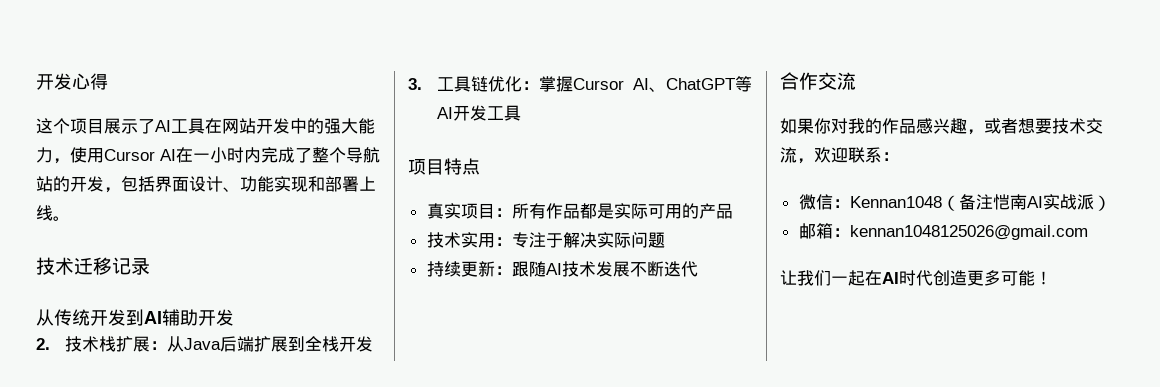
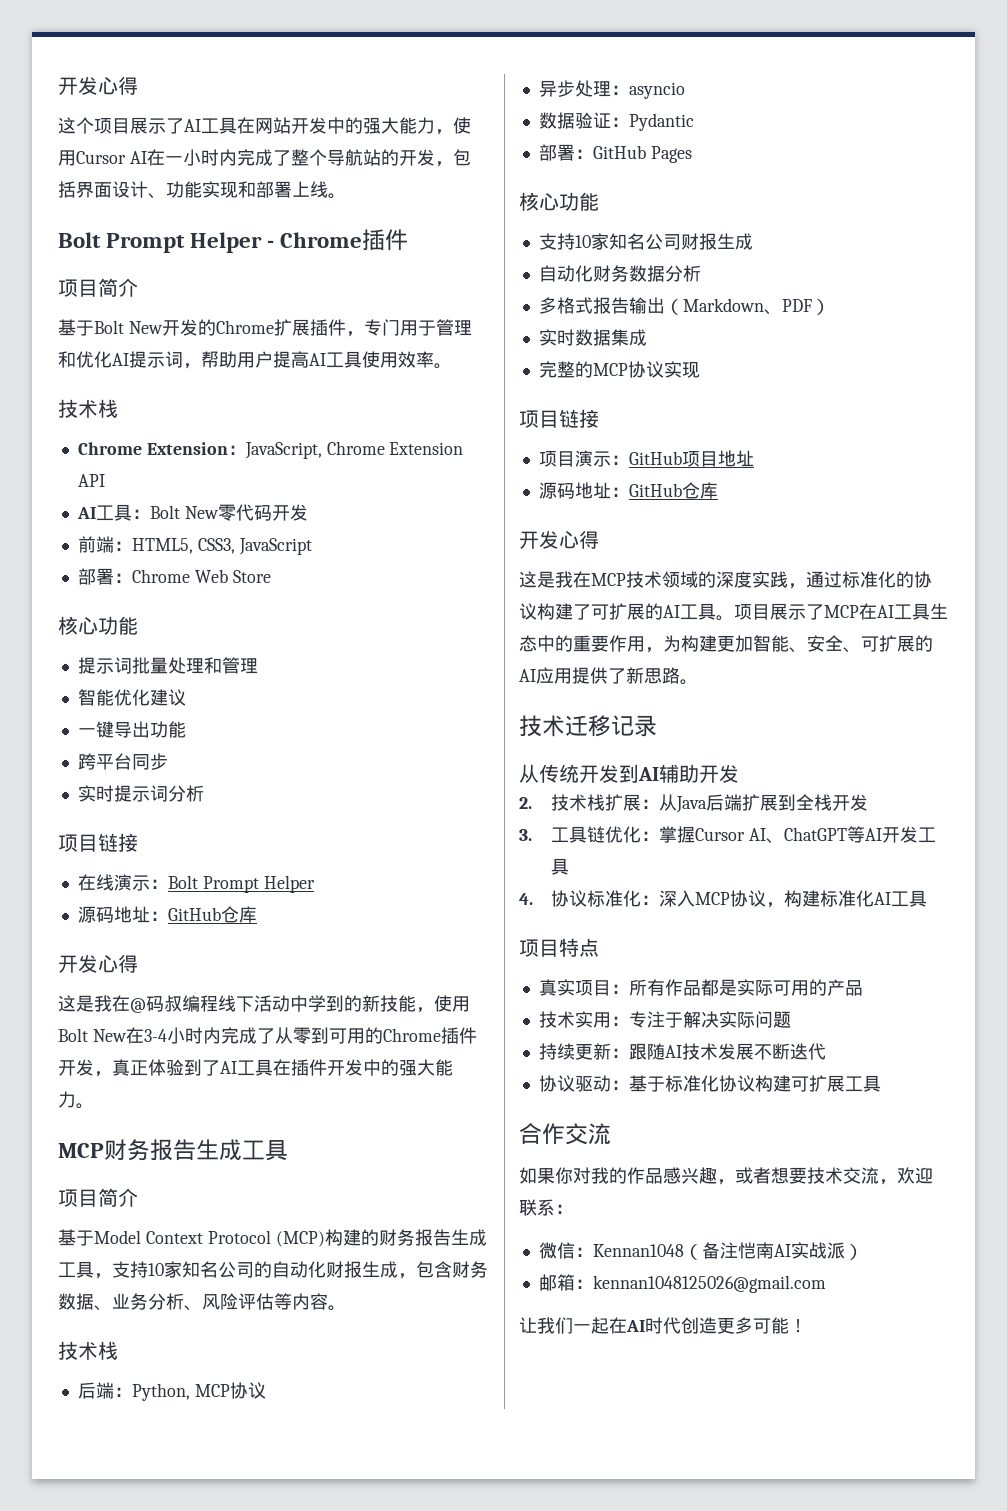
(70, 218) none -> [58,229,409,253] [58,278,138,297] [58,319,472,337] [58,351,452,369] [58,399,118,418] [77,441,464,459] [77,474,105,487] [76,504,308,521] [77,536,312,555] [77,568,271,585] [58,616,138,635] [77,657,258,674] [77,689,186,706] [77,721,186,738] [77,753,168,770] [77,785,204,802] [58,833,138,852] [77,874,315,893] [77,906,257,923] [58,954,138,973] [58,995,470,1013] [58,1027,477,1044] [58,1059,453,1077] [58,1091,94,1109] [58,1139,288,1161] [58,1188,138,1207] [58,1229,487,1247] [58,1261,488,1279] [58,1293,346,1311] [58,1341,118,1360] [77,1382,266,1401] [538,80,685,99] [538,112,694,131] [538,144,692,163] [519,192,599,211] [538,233,753,250] [538,265,701,282] [538,297,830,315] [538,329,647,346] [538,361,700,378] [519,409,599,428] [538,450,754,467] [538,482,718,499] [519,530,599,549] [519,571,932,589] [519,603,948,621] [519,635,933,653] [519,667,698,685] // Bolt Prompt Helper - Chrome插件 // 项目简介 // 基于Bolt New开发的Chrome扩展插件，专门用于管理和优化AI提示词，帮助用户提高AI工具使用效率。 // 技术栈 // Chrome Extension：JavaScript, Chrome Extension API // AI工具：Bolt New零代码开发 // 前端：HTML5, CSS3, JavaScript // 部署：Chrome Web Store // 核心功能 // 提示词批量处理和管理 // 智能优化建议 // 一键导出功能 // 跨平台同步 // 实时提示词分析 // 项目链接 // 在线演示：Bolt Prompt Helper // 源码地址：GitHub仓库 // 开发心得 // 这是我在@码叔编程线下活动中学到的新技能，使用Bolt New在3-4小时内完成了从零到可用的Chrome插件开发，真正体验到了AI工具在插件开发中的强大能力。 // MCP财务报告生成工具 // 项目简介 // 基于Model Context Protocol (MCP)构建的财务报告生成工具，支持10家知名公司的自动化财报生成，包含财务数据、业务分析、风险评估等内容。 // 技术栈 // 后端：Python, MCP协议 // 异步处理：asyncio // 数据验证：Pydantic // 部署：GitHub Pages // 核心功能 // 支持10家知名公司财报生成 // 自动化财务数据分析 // 多格式报告输出（Markdown、PDF） // 实时数据集成 // 完整的MCP协议实现 // 项目链接 // 项目演示：GitHub项目地址 // 源码地址：GitHub仓库 // 开发心得 // 这是我在MCP技术领域的深度实践，通过标准化的协议构建了可扩展的AI工具。项目展示了MCP在AI工具生态中的重要作用，为构建更加智能、安全、可扩展的AI应用提供了新思路。
(522, 113) none -> [519,890,928,908] // 4.协议标准化：深入MCP协议，构建标准化AI工具
(698, 269) none -> [538,1075,881,1092] // 协议驱动：基于标准化协议构建可扩展工具

